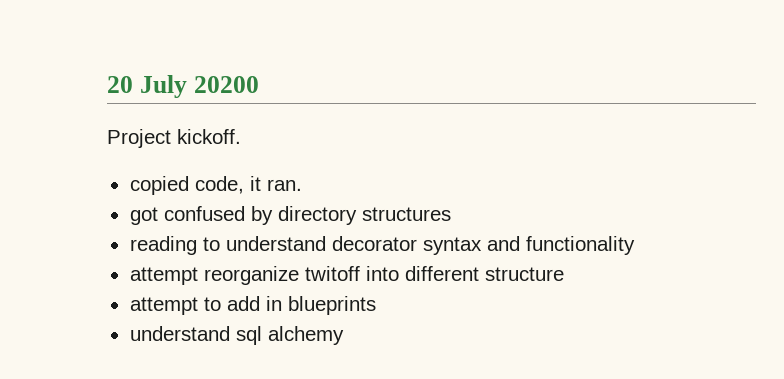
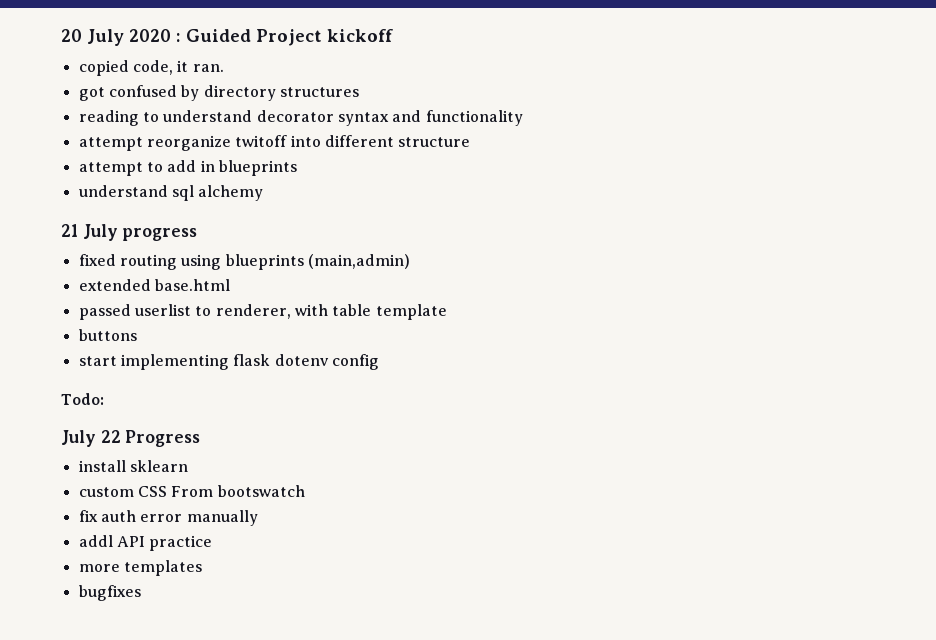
[193,76,259,93] [107,129,241,148] 20200 // Project kickoff. -> [129,29,393,46] 2020 : Guided Project kickoff
(344, 335) none -> [61,224,198,241] [78,254,410,270] [78,279,230,291] [78,304,447,320] [78,329,137,341] [78,354,379,370] [61,393,104,405] [61,430,201,447] [78,460,188,472] [78,485,305,497] [78,510,258,526] [78,535,213,551] [78,560,202,576] [78,585,141,601] // 21 July progress // fixed routing using blueprints (main,admin) // extended base.html // passed userlist to renderer, with table template // buttons // start implementing flask dotenv config // Todo: // July 22 Progress // install sklearn // custom CSS From bootswatch // fix auth error manually // addl API practice // more templates // bugfixes

